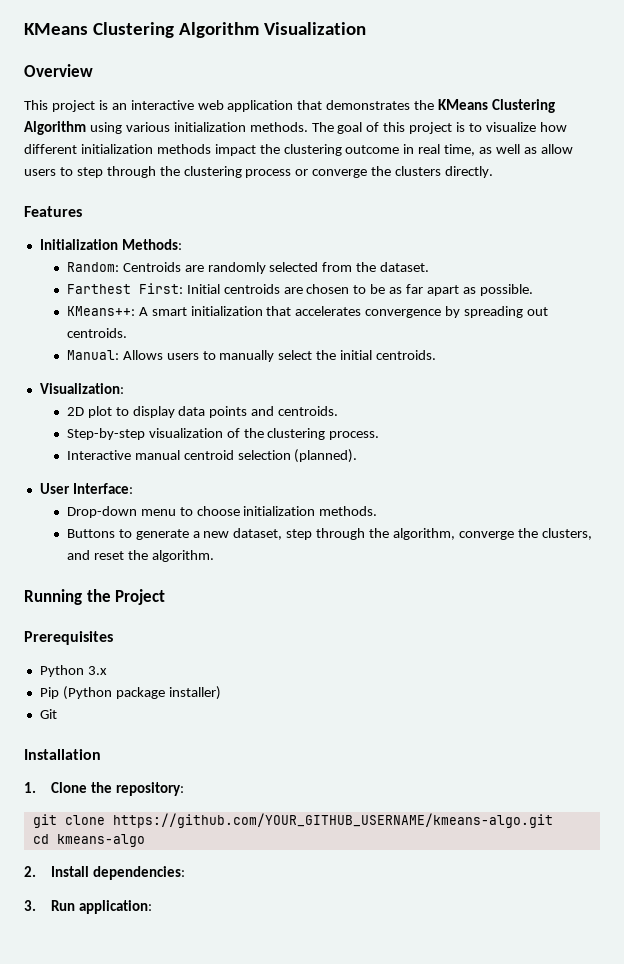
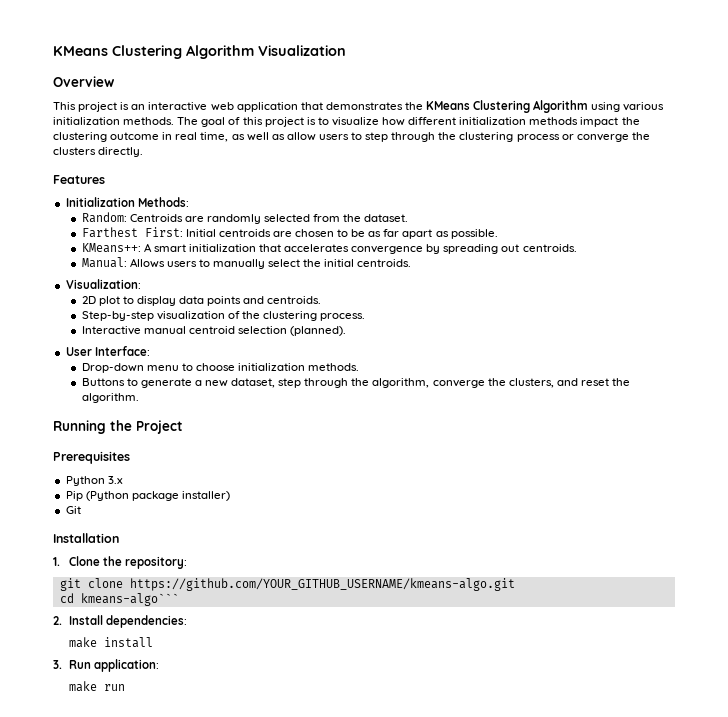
[56,834,145,847] kmeans-algo -> [80,593,179,606] kmeans-algo```
(185, 873) none -> [68,637,153,648] // make install
(152, 907) none -> [68,681,125,692] // make run

